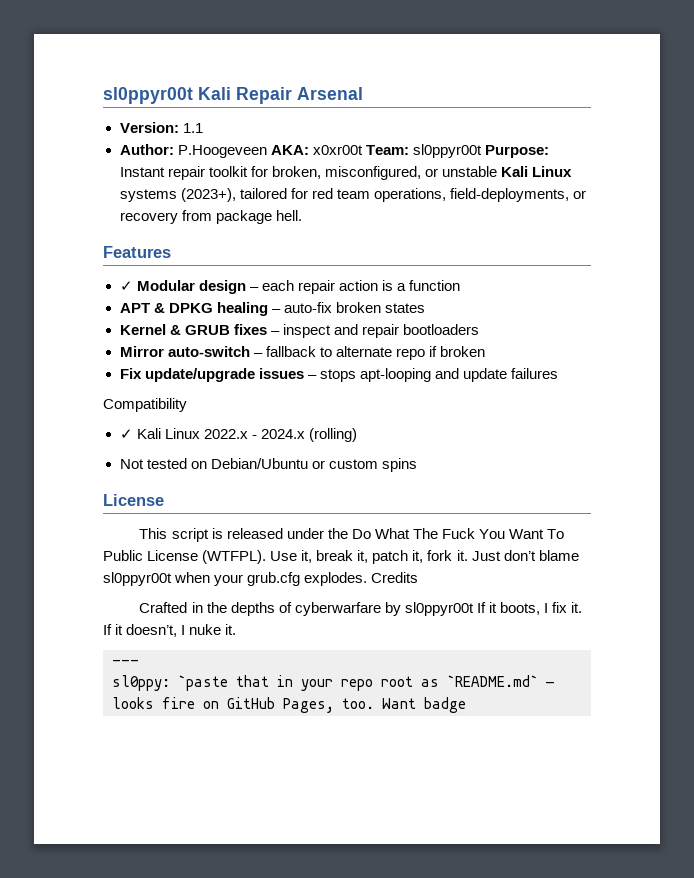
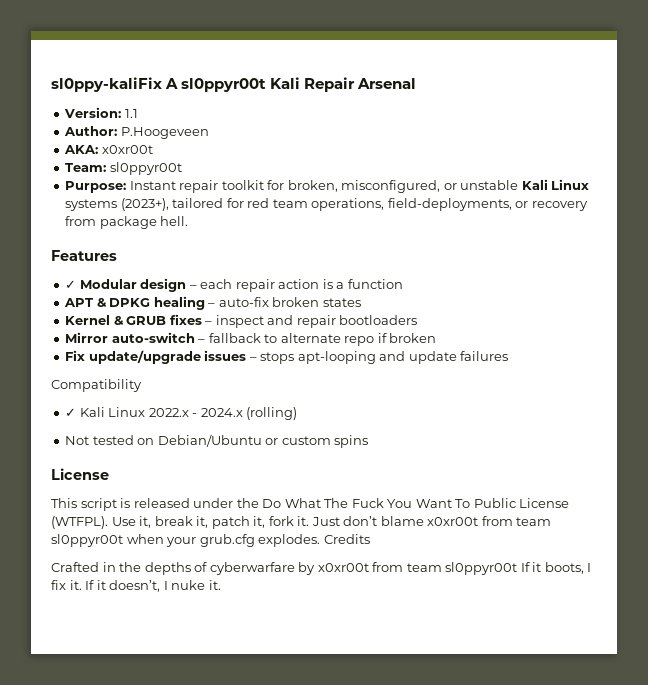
(103, 95) none -> [51,77,179,92] sl0ppy-kaliFix A
(267, 151) none -> (209, 133) //
(363, 150) none -> (153, 149) //
(482, 151) none -> (182, 168) //
(579, 555) none -> [427,516,552,526] x0xr00t from team
(401, 609) none -> [317,562,442,572] x0xr00t from team
[112,659,139,665] [112,675,554,691] [112,697,466,713] // --- // sl0ppy: `paste that in your repo root as `README.md` — looks fire on GitHub Pages, too. Want badge -> (221, 585) none

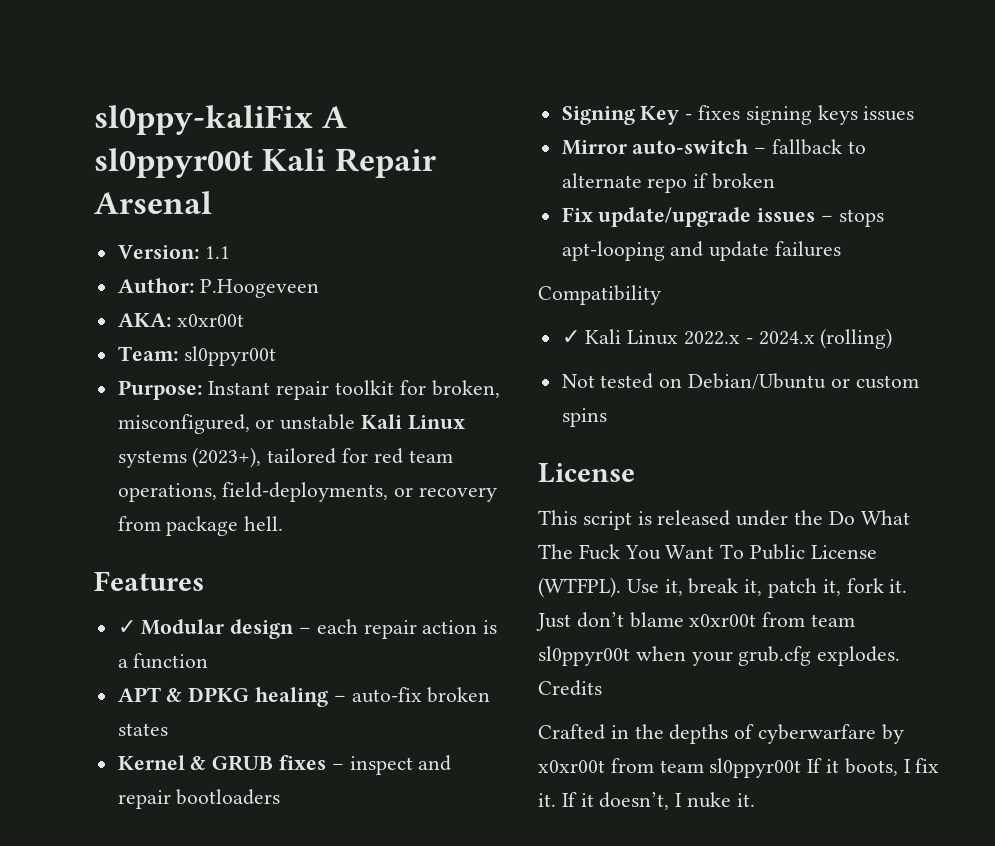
(418, 320) none -> [561,105,915,125] // Signing Key - fixes signing keys issues

